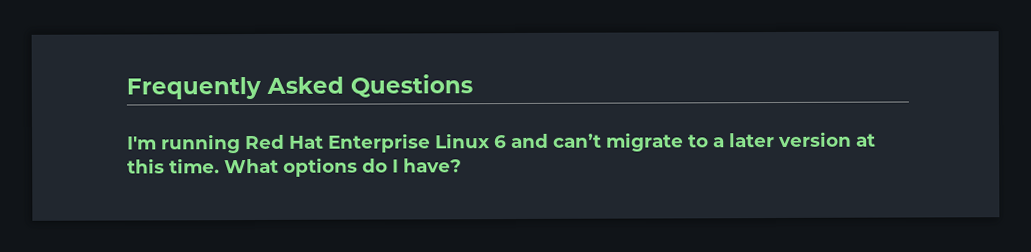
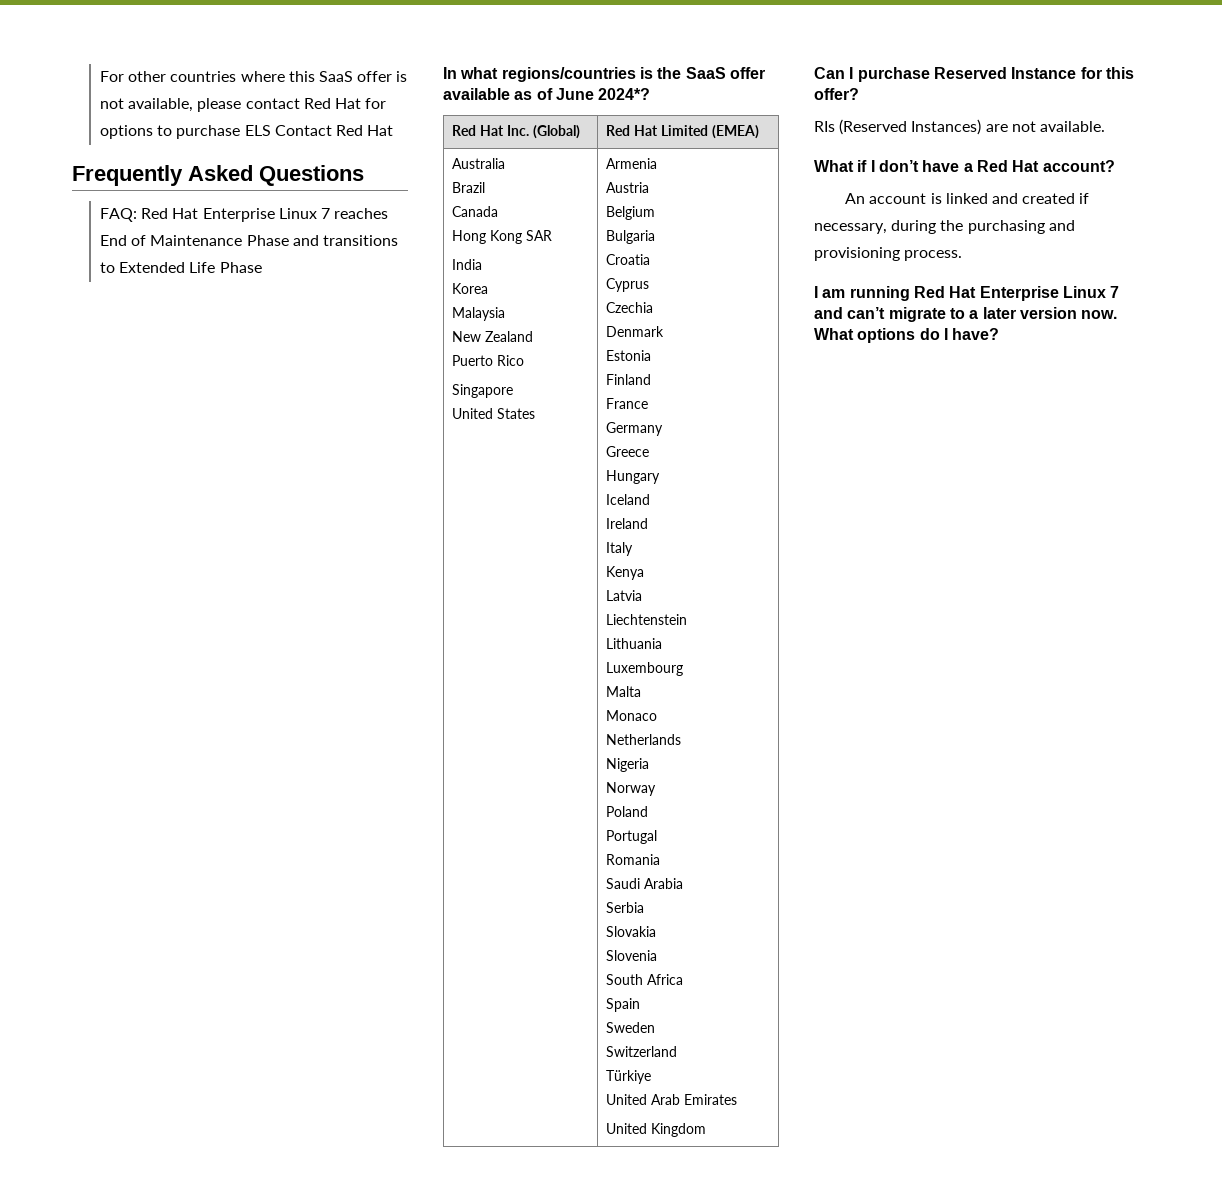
[126,74,473,100] [127,136,157,150] Frequently Asked Questions // I'm -> [99,71,408,82] [99,98,387,112] [99,125,394,139] [72,165,364,186] [99,208,389,222] [99,235,398,246] [99,262,262,273] [443,67,765,82] [443,88,651,100] [452,125,580,139] [606,125,759,139] [452,158,506,169] [452,182,486,193] [452,206,499,217] [452,230,553,244] [452,259,483,270] [452,283,489,294] [452,307,506,321] [452,331,534,342] [452,355,525,366] [452,384,514,398] [452,408,536,419] [606,158,658,169] [606,182,650,193] [606,206,656,220] [606,230,656,244] [606,254,651,265] [606,278,650,292] [606,302,654,313] [606,326,665,337] [606,350,652,361] [606,374,652,385] [606,398,649,409] [606,422,664,436] [606,446,650,457] [606,470,661,484] [606,494,651,505] [606,518,649,529] [606,542,634,556] [606,566,645,580] [606,590,643,601] [606,614,688,625] [606,638,663,649] [606,662,684,676] [606,686,642,697] [606,710,658,721] [606,734,682,745] [606,758,650,772] [606,782,657,796] [606,806,649,817] [606,830,658,844] [606,854,661,865] [606,878,684,889] [606,902,645,913] [606,926,657,937] [606,950,658,961] [606,974,684,985] [606,998,641,1012] [606,1022,656,1033] [606,1046,678,1057] [606,1070,652,1084] [606,1094,738,1105] [606,1123,707,1137] [814,67,1134,82] [814,88,859,100] [814,119,1105,135] [814,160,1115,172] [845,193,1090,204] [814,220,1075,234] [814,247,963,261] [814,286,846,298] For other countries where this SaaS offer is not available, please contact Red Hat for options to purchase ELS Contact Red Hat // Frequently Asked Questions // FAQ: Red Hat Enterprise Linux 7 reaches End of Maintenance Phase and transitions to Extended Life Phase // In what regions/countries is the SaaS offer available as of June 2024*? // Red Hat Inc. (Global) | Red Hat Limited (EMEA) // Australia // Brazil // Canada // Hong Kong SAR // India // Korea // Malaysia // New Zealand // Puerto Rico // Singapore // United States | Armenia // Austria // Belgium // Bulgaria // Croatia // Cyprus // Czechia // Denmark // Estonia // Finland // France // Germany // Greece // Hungary // Iceland // Ireland // Italy // Kenya // Latvia // Liechtenstein // Lithuania // Luxembourg // Malta // Monaco // Netherlands // Nigeria // Norway // Poland // Portugal // Romania // Saudi Arabia // Serbia // Slovakia // Slovenia // South Africa // Spain // Sweden // Switzerland // Türkiye // United Arab Emirates // United Kingdom // Can I purchase Reserved Instance for this offer? // RIs (Reserved Instances) are not available. // What if I don’t have a Red Hat account? // An account is linked and created if necessary, during the purchasing and provisioning process. // I am
[494,135,507,149] 6 -> [1110,286,1120,298] 7
[856,133,876,147] [127,158,220,174] at this time. -> [1081,310,1118,319] now.

